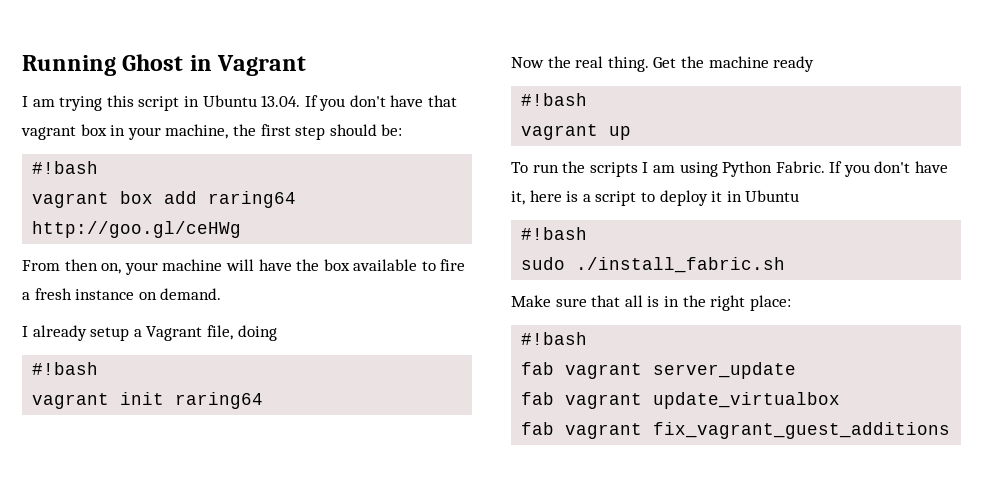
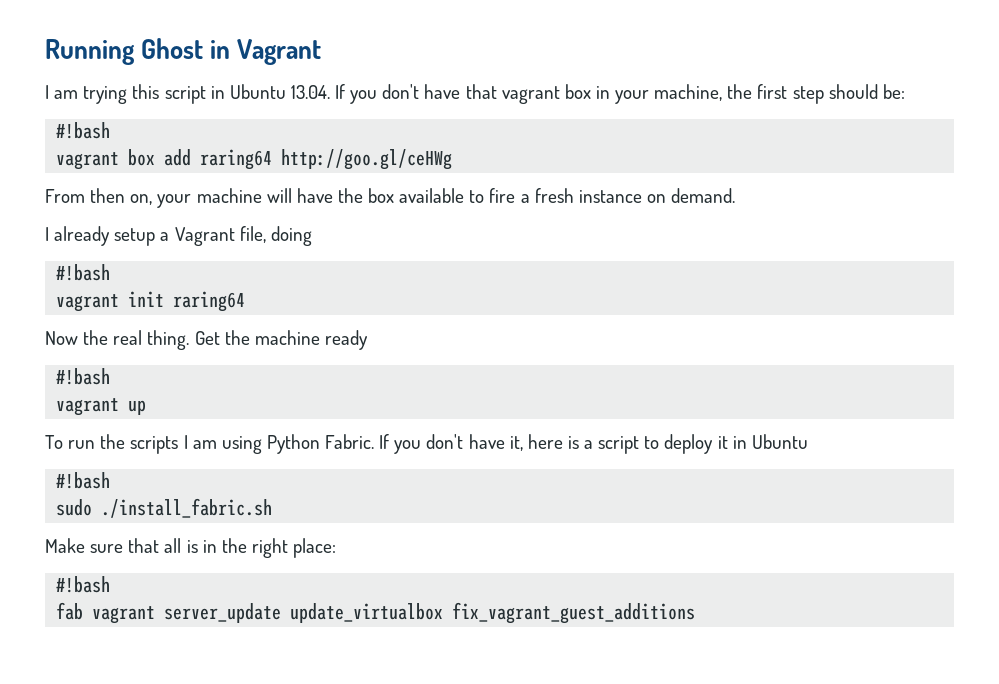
[521,392,643,409] // fab vagrant -> (282, 613) none
[521,422,643,439] // fab vagrant -> (444, 613) none

